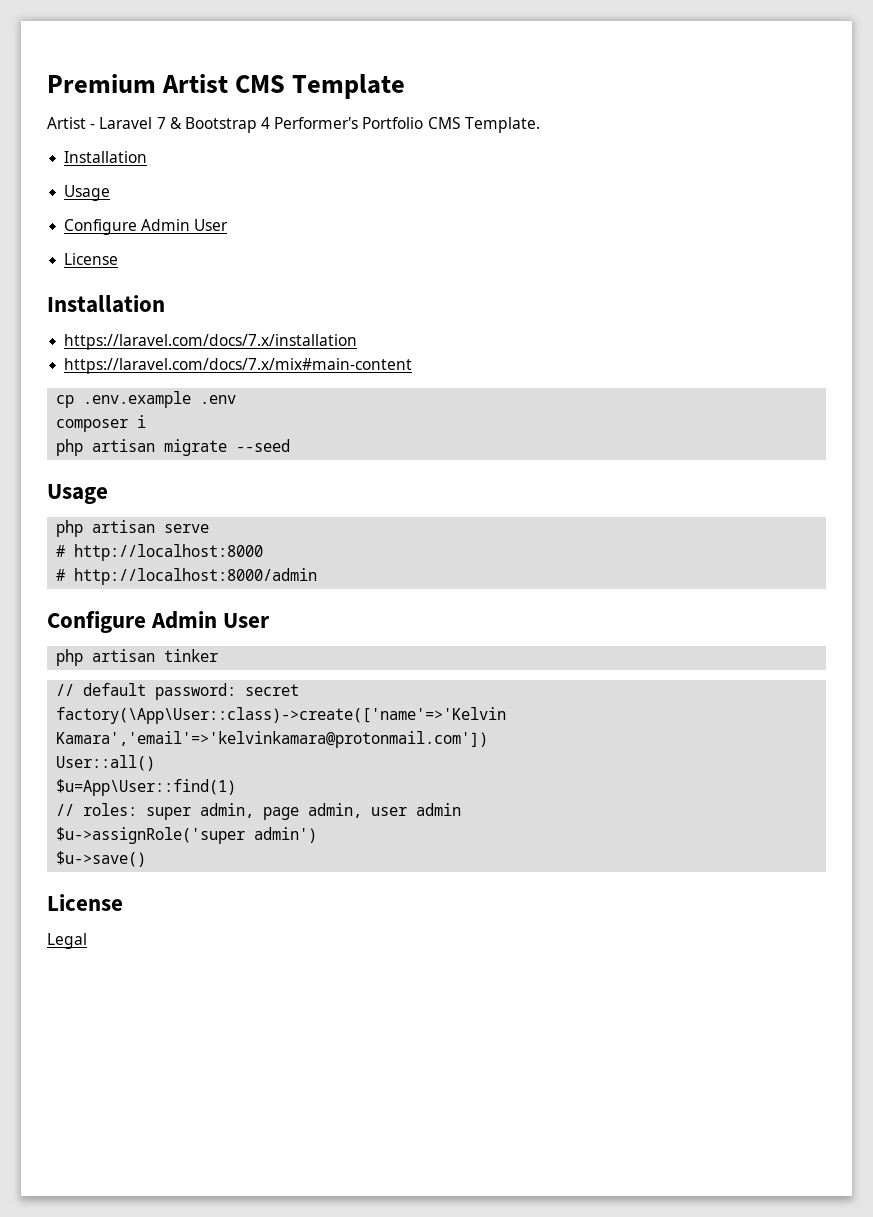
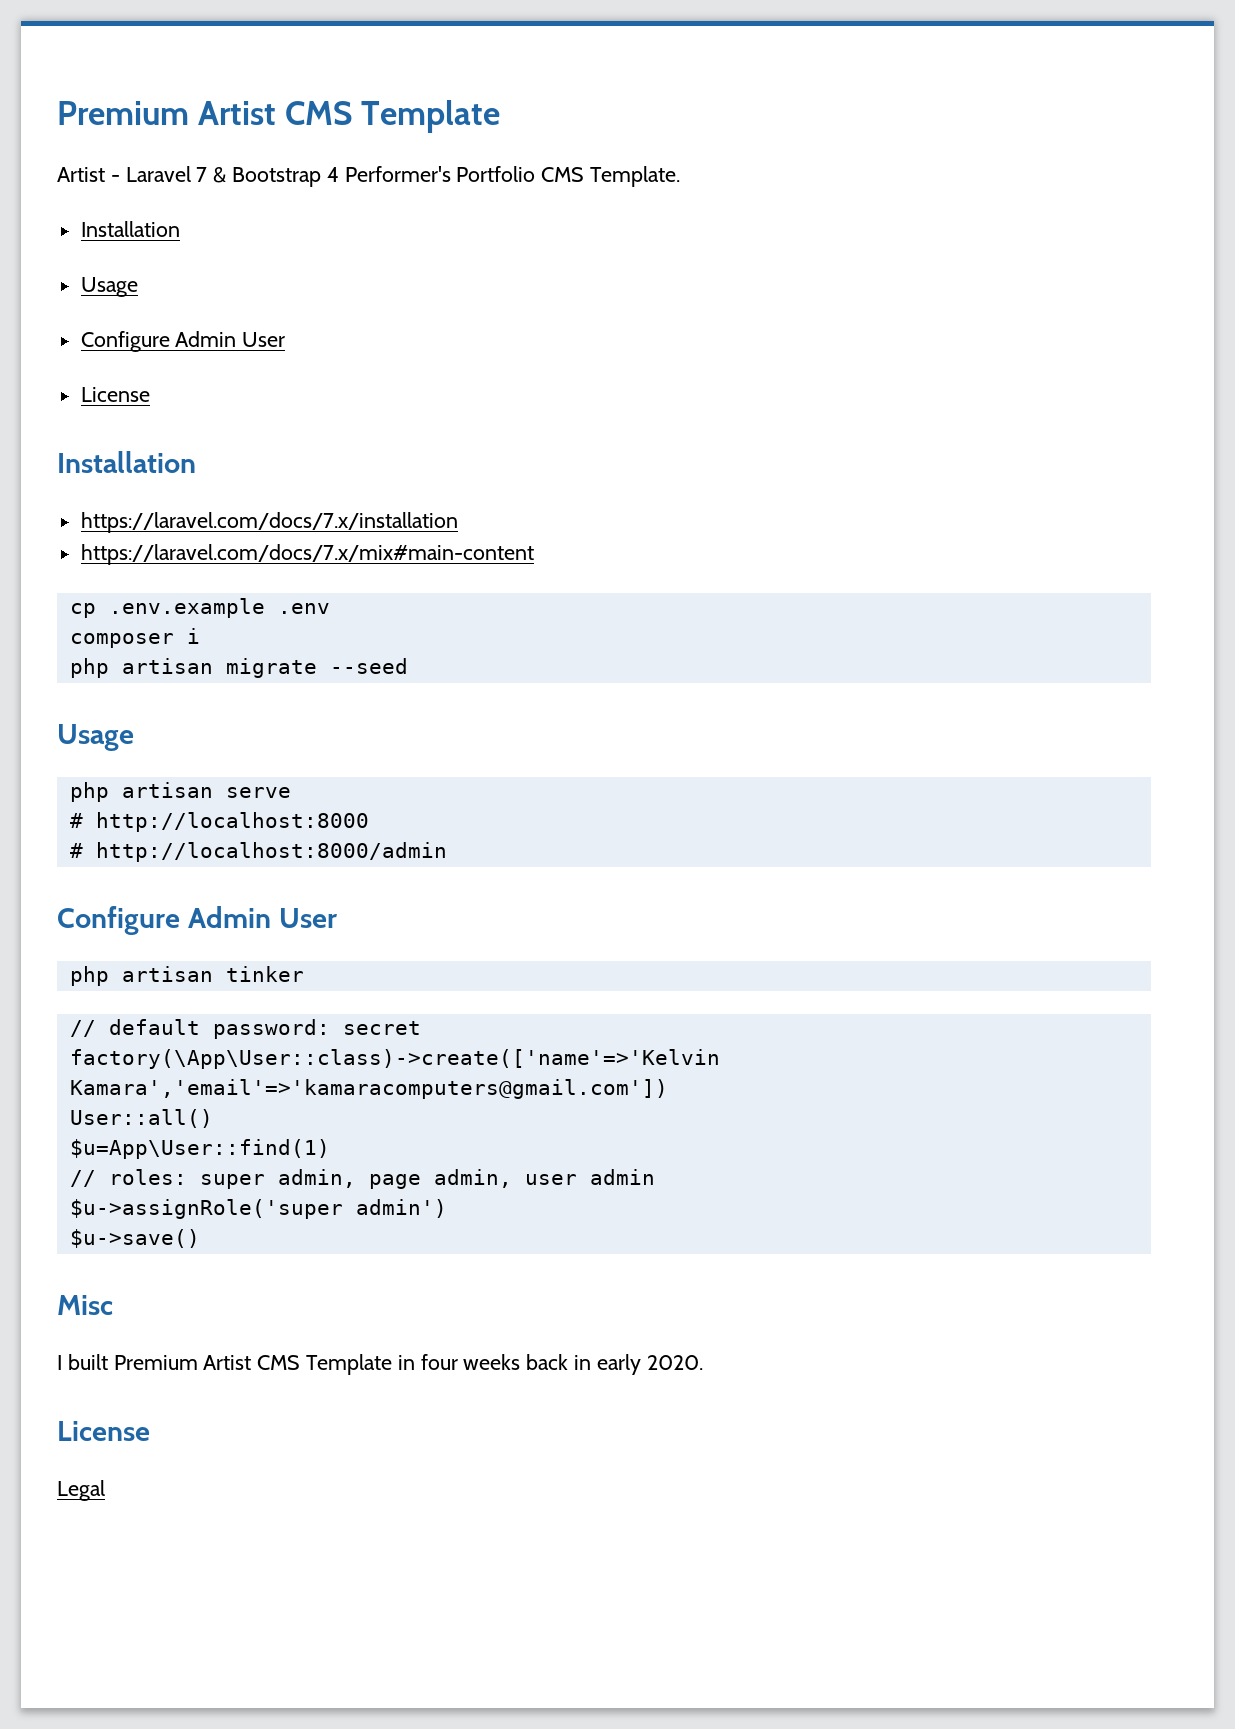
[56,731,489,748] Kamara','email'=>'kelvinkamara@protonmail.com']) -> [69,1079,668,1099] Kamara','email'=>'kamaracomputers@gmail.com'])
(147, 859) none -> [57,1295,113,1315] [57,1354,703,1375] // Misc // I built Premium Artist CMS Template in four weeks back in early 2020.

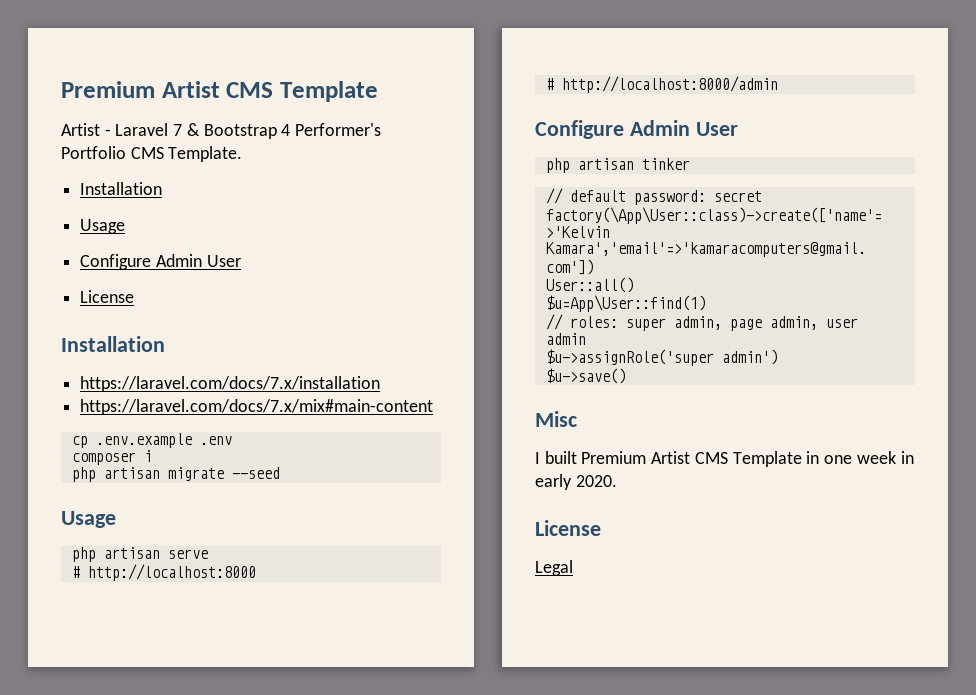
[420,1354,569,1370] four weeks back -> [824,451,896,464] one week

